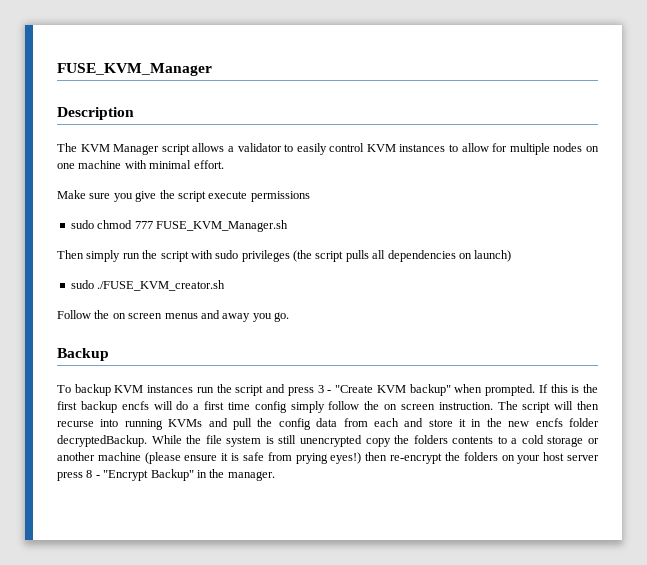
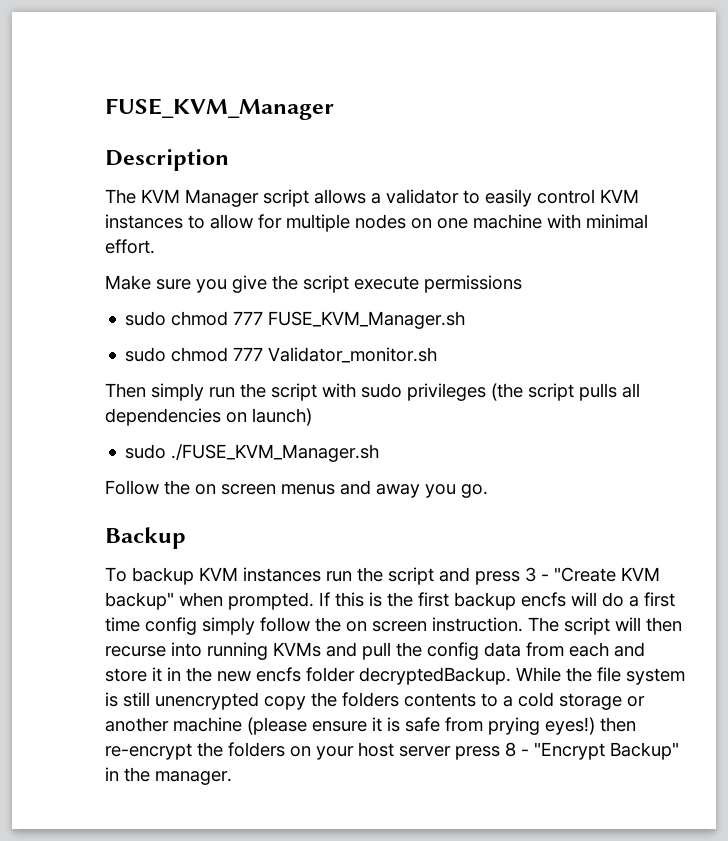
(288, 226) none -> [125,347,438,363] // sudo chmod 777 Validator_monitor.sh
[97,280,226,291] ./FUSE_KVM_creator.sh -> [171,444,380,462] ./FUSE_KVM_Manager.sh

